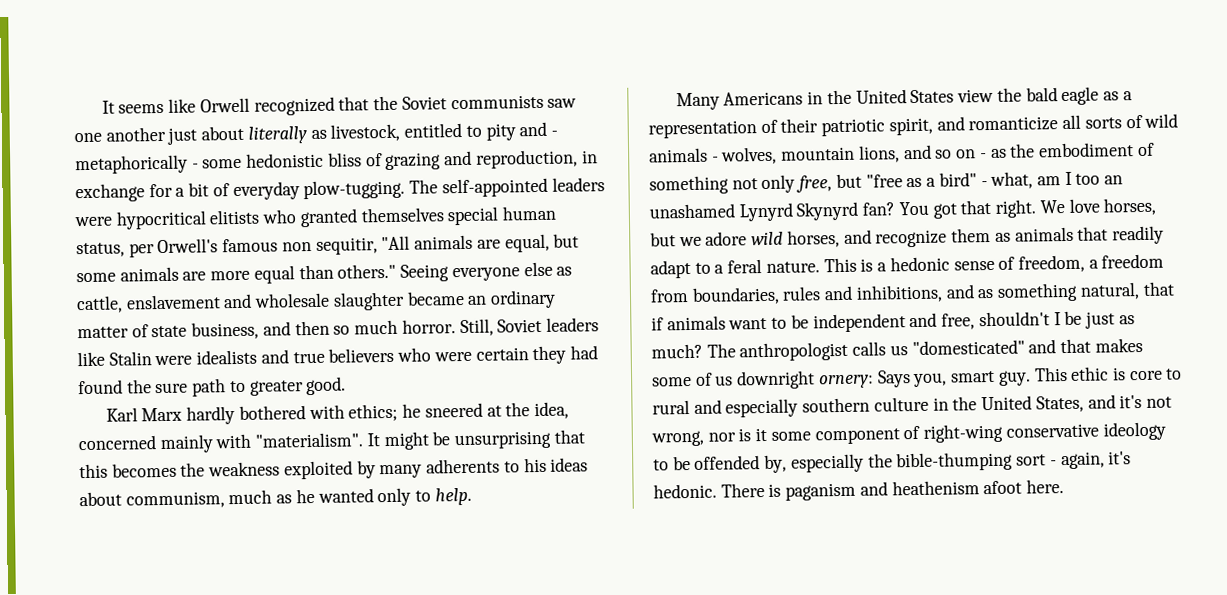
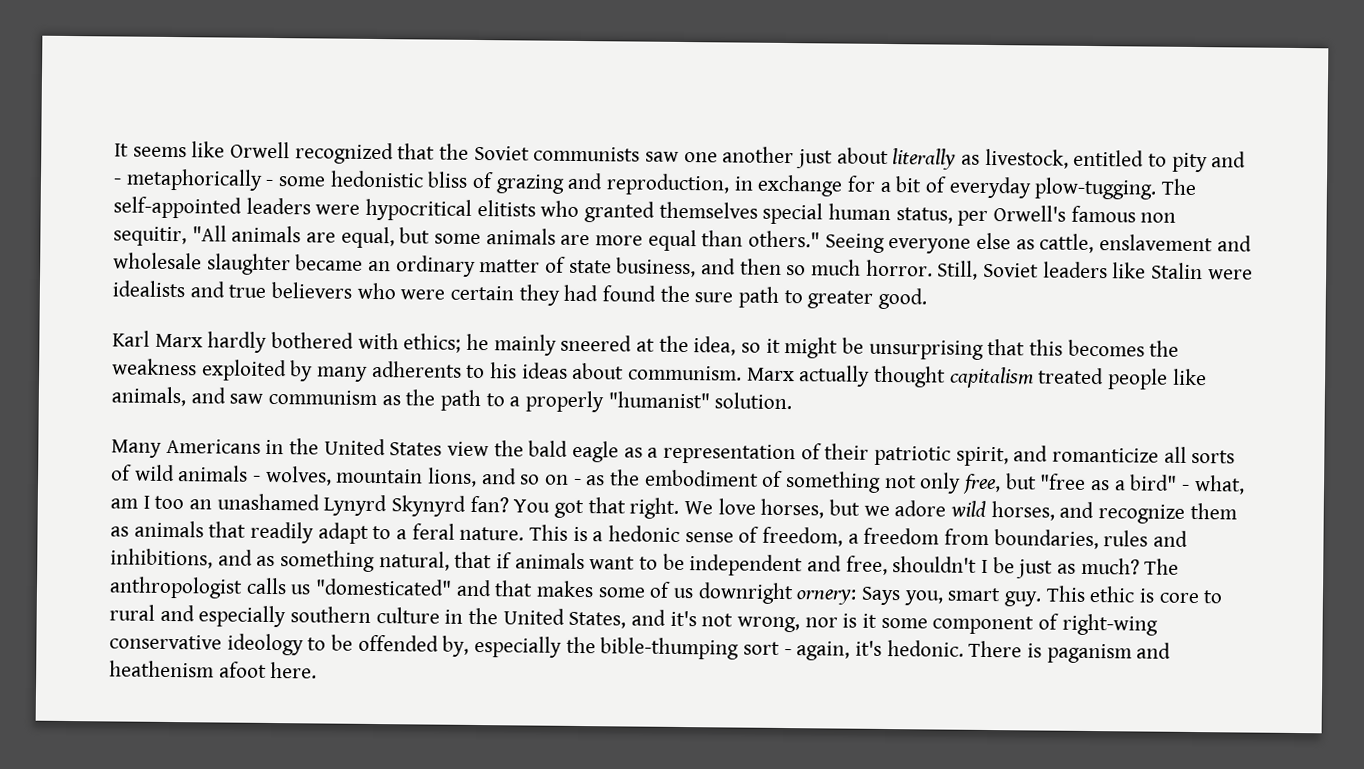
(422, 410) none -> [493,334,557,356] mainly
[78,432,380,454] concerned mainly with "materialism". It -> [741,338,781,353] so it
[125,487,472,509] communism, much as he wanted only to help. -> [628,365,1207,390] [111,386,793,413] communism. Marx actually thought capitalism treated people like animals, and saw communism as the path to a properly "humanist" solution.

